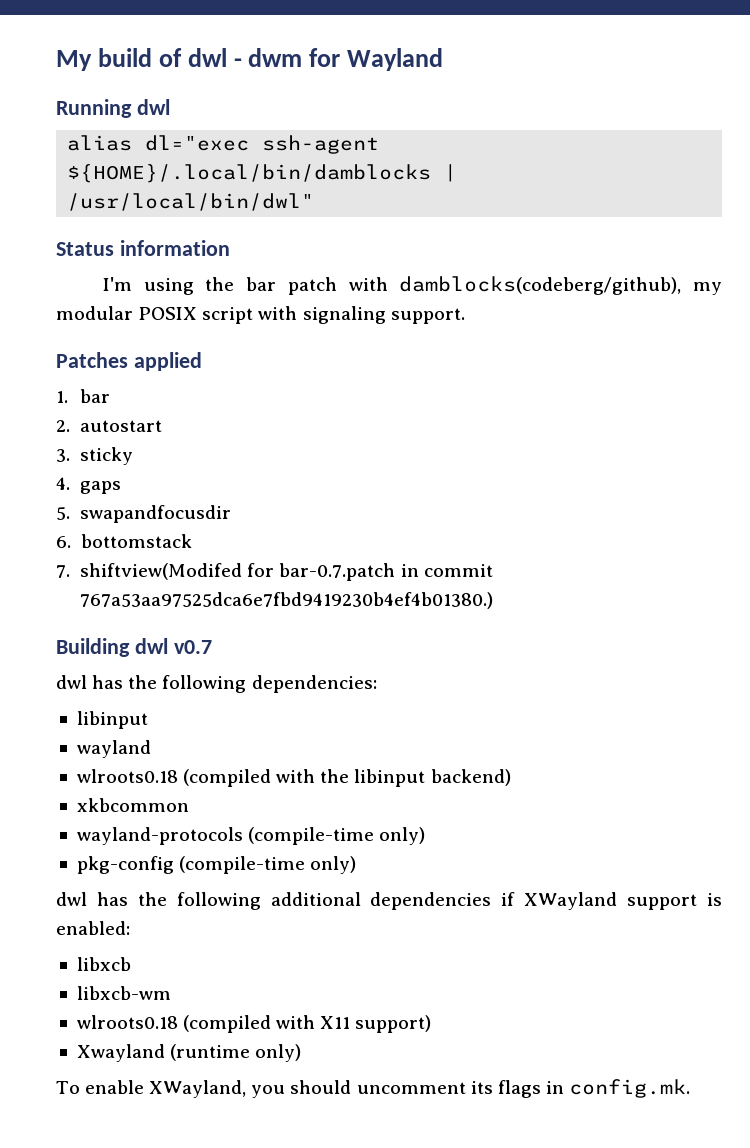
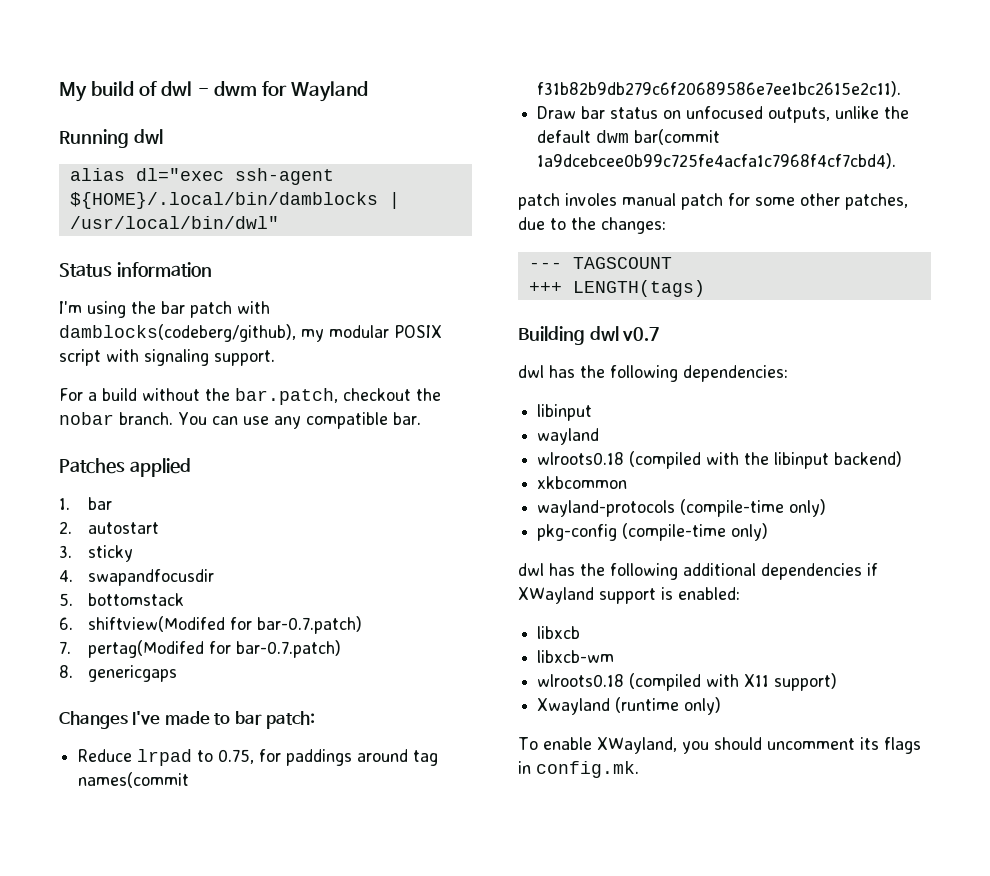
(465, 316) none -> [59,388,441,405] [59,412,421,429] // For a build without the bar.patch, checkout the nobar branch. You can use any compatible bar.
[80,481,122,494] [56,507,70,520] gaps // 5. -> (73, 576) none
[56,536,71,548] 6. -> [59,593,73,606] 5.
[56,565,70,578] 7. -> [59,617,73,630] 6.
[279,563,493,581] [80,592,494,609] bar-0.7.patch in commit 767a53aa97525dca6e7fbd9419230b4ef4b01380.) -> [256,616,362,634] [59,640,341,658] [59,665,177,682] [59,711,316,729] [78,749,439,766] [78,772,190,788] [537,81,902,97] [537,106,910,123] [537,129,721,145] [537,153,897,169] [518,193,908,210] [518,217,666,234] [528,257,672,269] [528,280,705,297] bar-0.7.patch) // 7. pertag(Modifed for bar-0.7.patch) // 8. genericgaps // Changes I've made to bar patch: // Reduce lrpad to 0.75, for paddings around tag names(commit f31b82b9db279c6f20689586e7ee1bc2615e2c11). // Draw bar status on unfocused outputs, unlike the default dwm bar(commit 1a9dcebcee0b99c725fe4acfa1c7968f4cf7cbd4). // patch involes manual patch for some other patches, due to the changes: // --- TAGSCOUNT // +++ LENGTH(tags)

